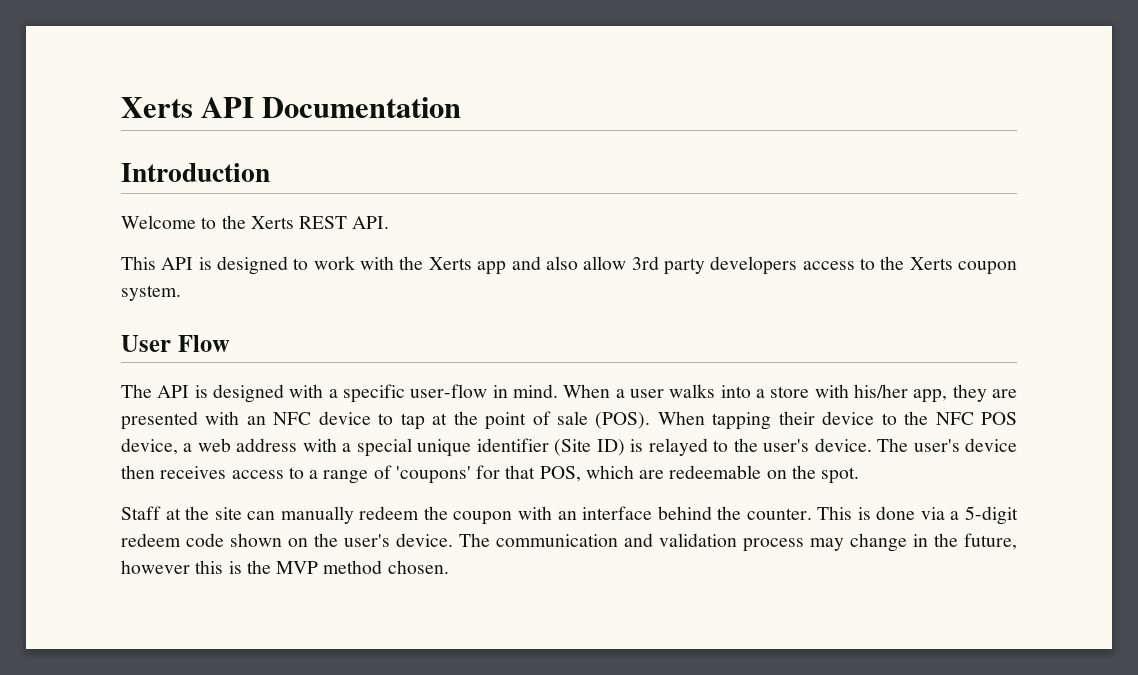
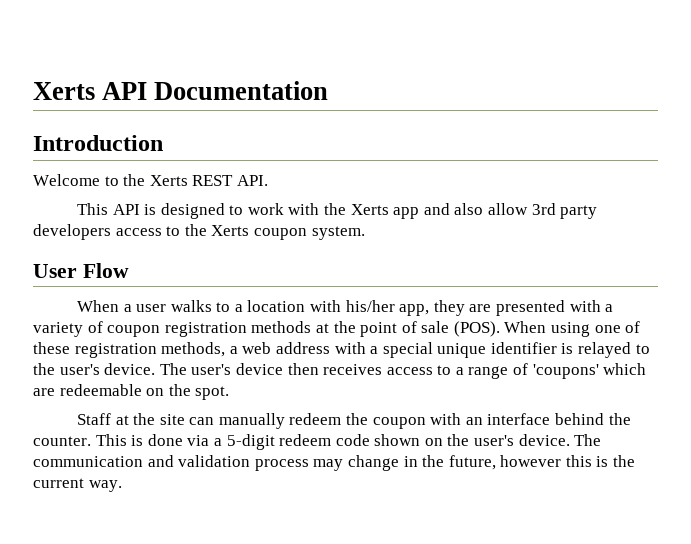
[121,384,558,403] The API is designed with a specific user-flow in mind. -> (129, 270) none
[720,385,810,398] into a store -> [216,300,306,312] to a location
[246,411,425,430] an NFC device to tap -> [605,304,614,312] [33,321,312,337] a variety of coupon registration methods
[712,411,1018,430] [121,438,178,455] tapping their device to the NFC POS device, -> [551,321,641,337] [33,342,226,358] using one of these registration methods,
[554,439,625,456] (Site ID) -> (557, 348) none
[476,465,581,482] for that POS, -> (599, 371) none
[276,560,449,574] MVP method chosen. -> [33,478,122,492] current way.

